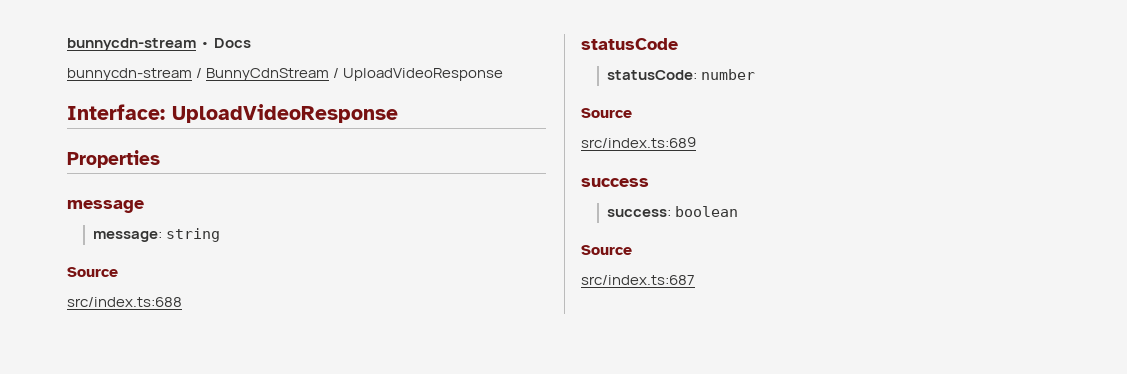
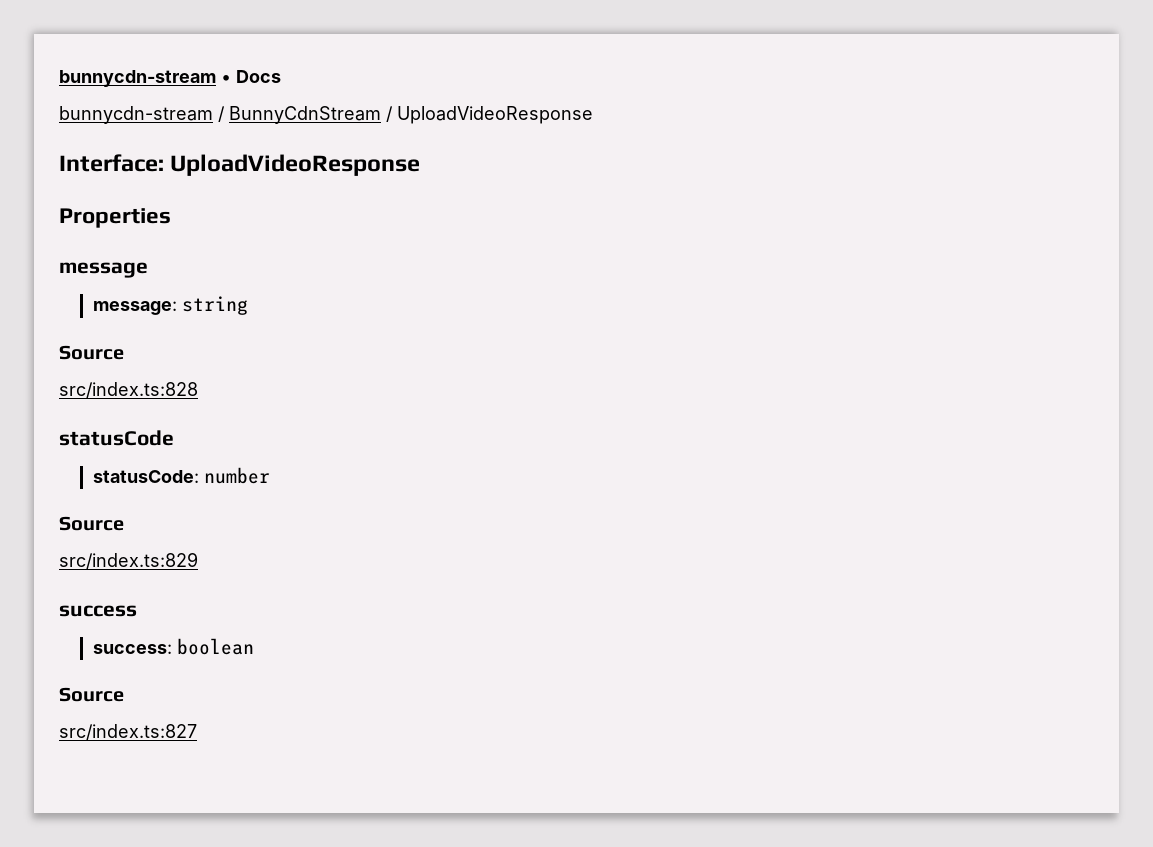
[67,297,182,307] src/index.ts:688 -> [59,382,198,398] src/index.ts:828
[581,137,696,148] src/index.ts:689 -> [59,552,198,569] src/index.ts:829
[581,275,695,285] src/index.ts:687 -> [59,724,197,740] src/index.ts:827

